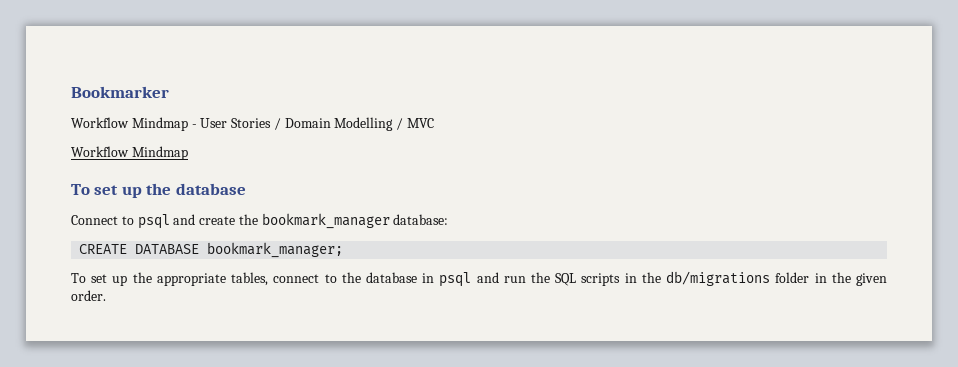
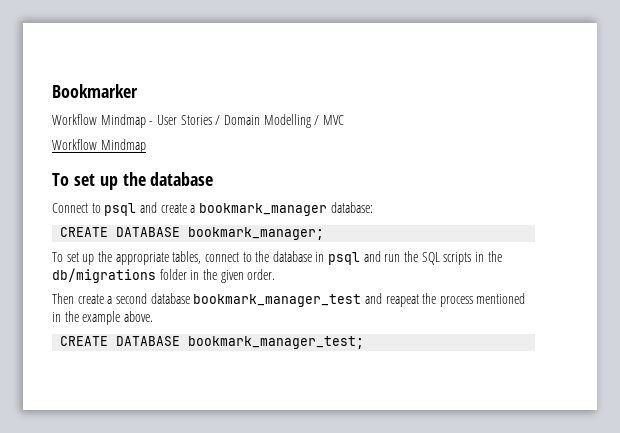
[238,214,258,225] the -> [190,205,196,213] a
(106, 295) none -> [52,293,526,307] [52,311,153,325] [60,336,365,349] // Then create a second database bookmark_manager_test and reapeat the process mentioned in the example above. // CREATE DATABASE bookmark_manager_test;

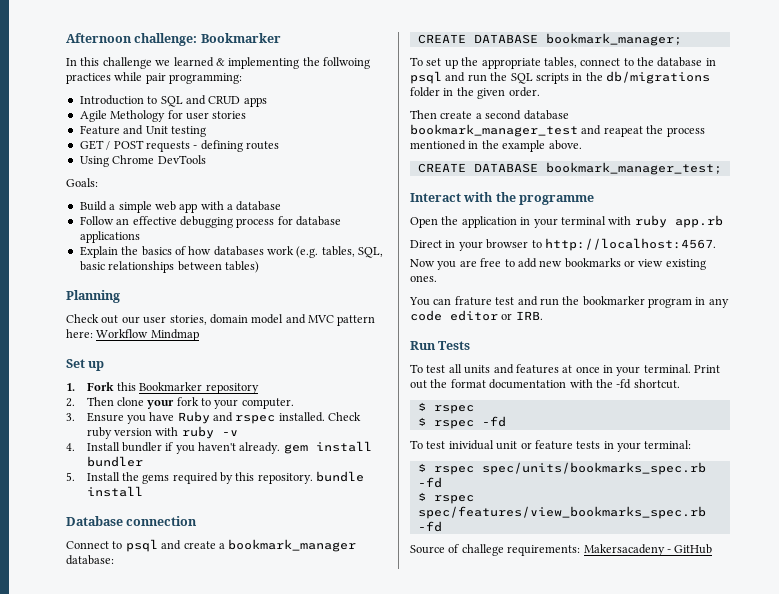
(52, 91) none -> [66,33,198,46] Afternoon challenge:
[52,114,320,128] Workflow Mindmap - User Stories / Domain Modelling / -> [66,57,370,69] [66,72,243,84] [79,95,267,107] [79,110,247,122] [79,125,206,137] [79,140,279,152] [79,155,206,167] [66,178,98,187] [79,201,282,213] [79,216,341,228] [79,231,140,243] [79,246,384,258] [79,261,259,273] [66,290,120,303] [66,314,306,325] In this challenge we learned & implementing the follwoing practices while pair programming: // Introduction to SQL and CRUD apps // Agile Methology for user stories // Feature and Unit testing // GET / POST requests - defining routes // Using Chrome DevTools // Goals: // Build a simple web app with a database // Follow an effective debugging process for database applications // Explain the basics of how databases work (e.g. tables, SQL, basic relationships between tables) // Planning // Check out our user stories, domain model and
(344, 120) // -> [337,315,376,326] [66,329,93,338] pattern here:
[52,172,214,190] To set up the database -> [66,359,105,371] [66,382,259,394] [66,397,294,409] [66,411,362,424] [86,426,238,439] [66,441,372,454] [86,456,143,467] [66,471,365,484] [86,486,143,497] [66,516,198,526] Set up // 1. Fork this Bookmarker repository // 2. Then clone your fork to your computer. // 3. Ensure you have Ruby and rspec installed. Check ruby version with ruby -v // 4. Install bundler if you haven't already. gem install bundler // 5. Install the gems required by this repository. bundle install // Database connection
(365, 342) none -> [410,192,595,205] [410,215,723,228] [410,238,716,251] [410,258,706,270] [410,275,437,282] [409,296,729,308] [410,310,543,321] [410,341,471,350] [410,364,721,376] [410,379,680,389] [417,402,474,414] [417,416,506,429] [410,440,692,452] [417,462,706,475] [417,477,442,488] [417,492,474,504] [417,506,706,519] [417,521,442,532] [410,544,713,556] // Interact with the programme // Open the application in your terminal with ruby app.rb // Direct in your browser to http://localhost:4567. // Now you are free to add new bookmarks or view existing ones. // You can frature test and run the bookmarker program in any code editor or IRB. // Run Tests // To test all units and features at once in your terminal. Print out the format documentation with the -fd shortcut. // $ rspec // $ rspec -fd // To test inividual unit or feature tests in your terminal: // $ rspec spec/units/bookmarks_spec.rb -fd // $ rspec spec/features/view_bookmarks_spec.rb -fd // Source of challege requirements: Makersacadeny - GitHub

